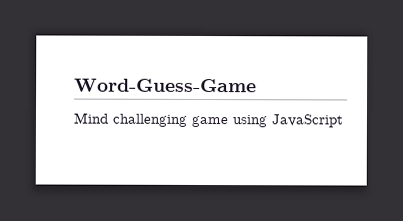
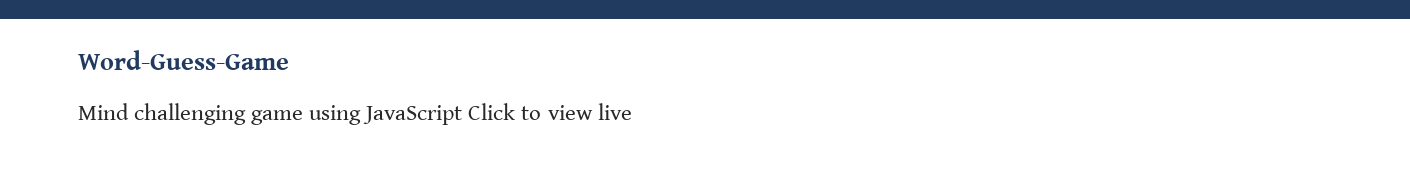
(343, 121) none -> [468,103,632,120] Click to view live

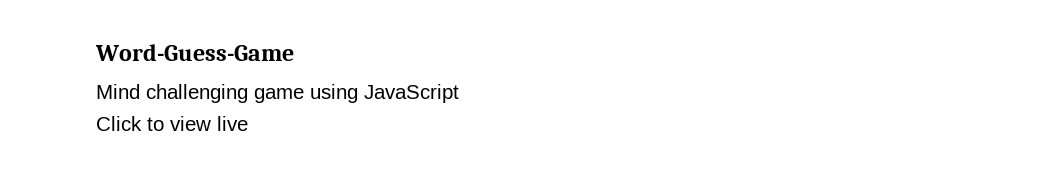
(463, 115) none -> (459, 93) //

